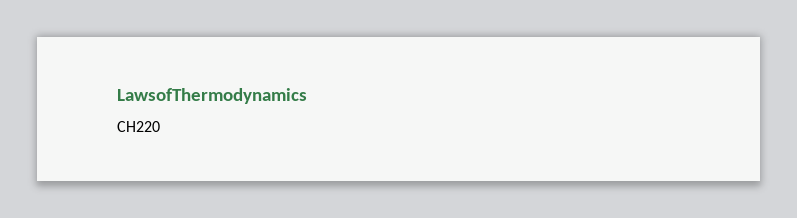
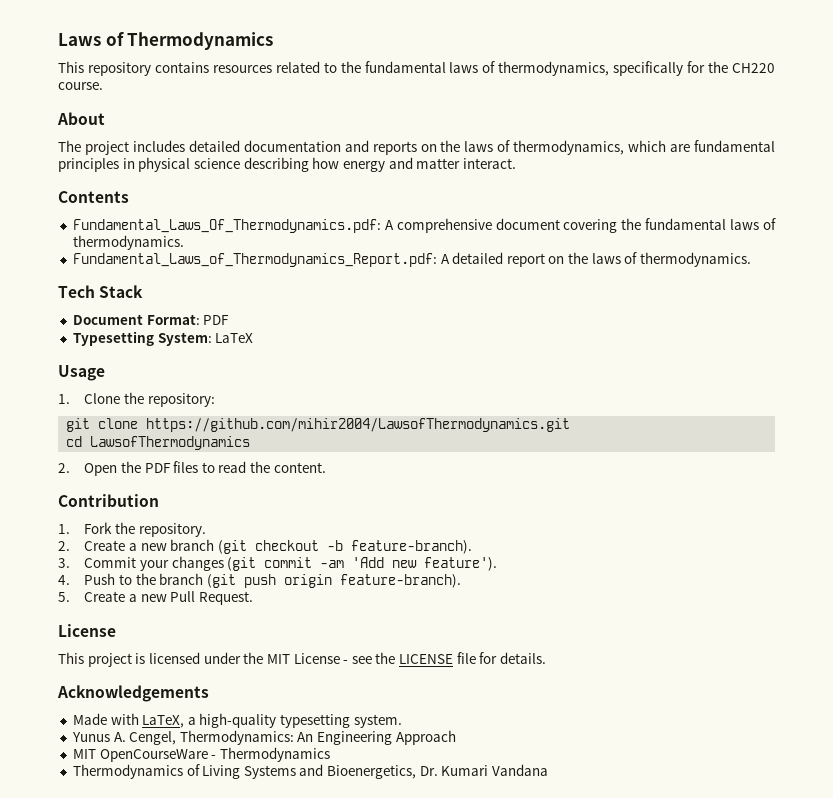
[117,88,307,104] [117,121,160,132] LawsofThermodynamics // CH220 -> [58,32,274,50] [58,61,776,76] [58,82,103,90] [57,112,105,125] [58,140,776,155] [58,157,516,172] [58,191,129,203] [72,218,776,233] [72,235,184,250] [72,252,752,267] [58,285,144,298] [72,314,230,325] [72,331,254,346] [58,365,105,381] [58,392,215,407] [66,418,571,432] [66,436,251,450] [58,461,326,476] [58,494,159,507] [58,522,206,537] [58,539,472,554] [58,556,498,571] [58,573,461,588] [58,591,253,605] [58,624,116,637] [58,652,547,667] [57,685,209,702] [72,713,402,728] [71,730,456,745] [72,747,330,762] [72,764,549,779] Laws of Thermodynamics // This repository contains resources related to the fundamental laws of thermodynamics, specifically for the CH220 course. // About // The project includes detailed documentation and reports on the laws of thermodynamics, which are fundamental principles in physical science describing how energy and matter interact. // Contents // Fundamental_Laws_Of_Thermodynamics.pdf: A comprehensive document covering the fundamental laws of thermodynamics. // Fundamental_Laws_of_Thermodynamics_Report.pdf: A detailed report on the laws of thermodynamics. // Tech Stack // Document Format: PDF // Typesetting System: LaTeX // Usage // 1. Clone the repository: // git clone https://github.com/mihir2004/LawsofThermodynamics.git // cd LawsofThermodynamics // 2. Open the PDF files to read the content. // Contribution // 1. Fork the repository. // 2. Create a new branch (git checkout -b feature-branch). // 3. Commit your changes (git commit -am 'Add new feature'). // 4. Push to the branch (git push origin feature-branch). // 5. Create a new Pull Request. // License // This project is licensed under the MIT License - see the LICENSE file for details. // Acknowledgements // Made with LaTeX, a high-quality typesetting system. // Yunus A. Cengel, Thermodynamics: An Engineering Approach // MIT OpenCourseWare - Thermodynamics // Thermodynamics of Living Systems and Bioenergetics, Dr. Kumari Vandana

